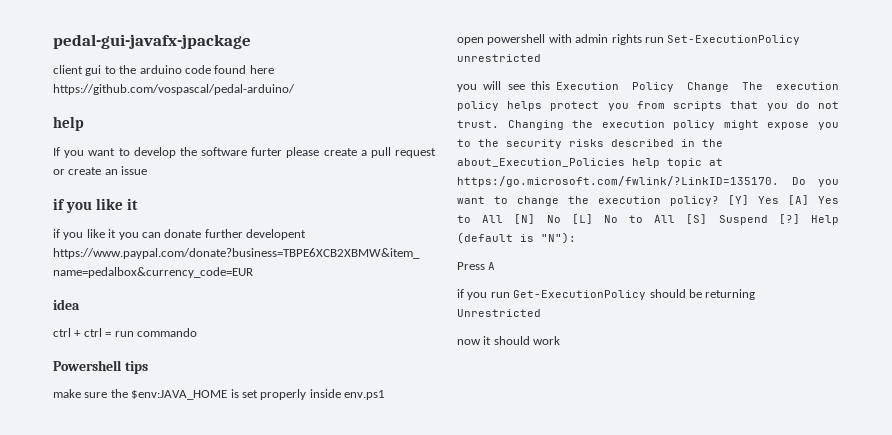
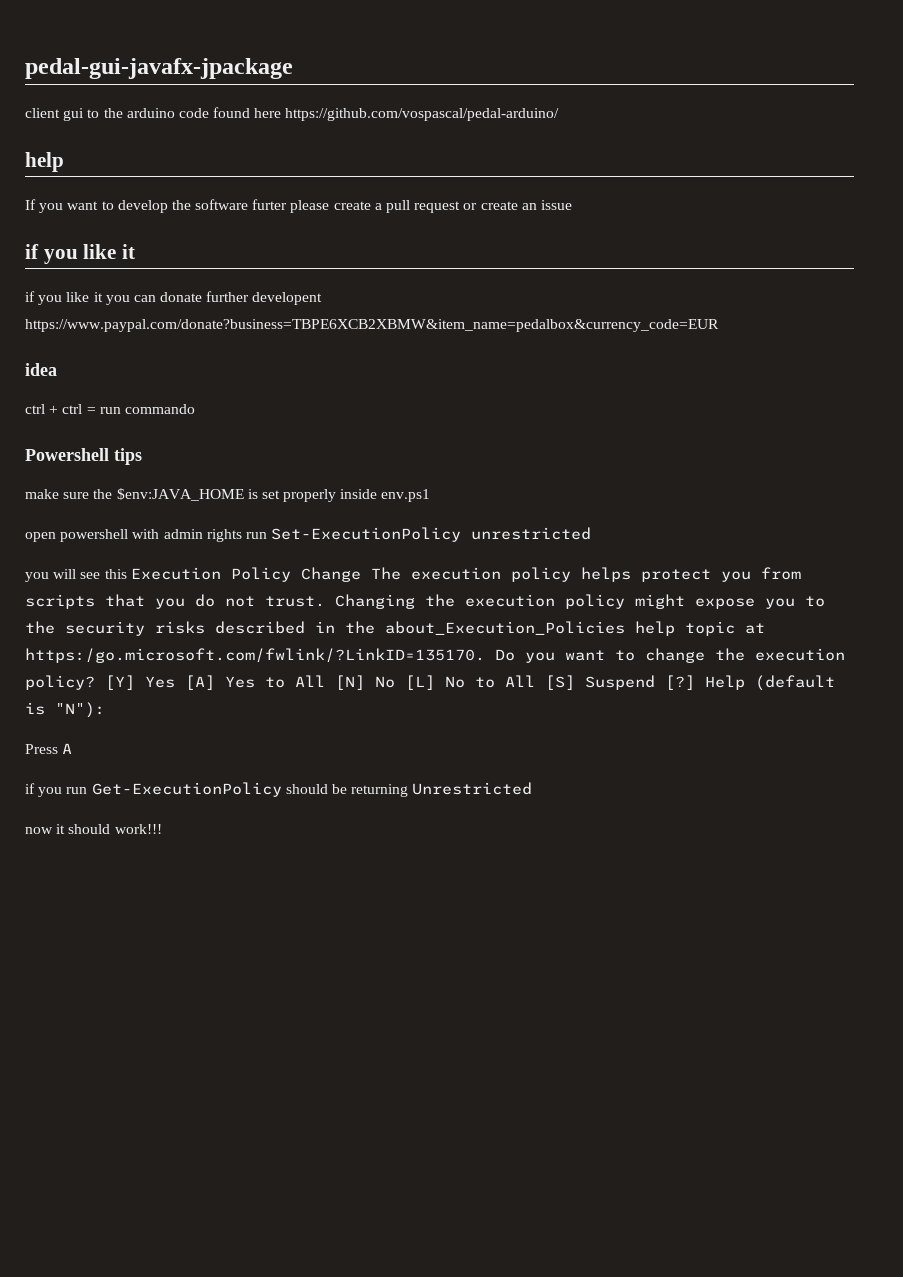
[533,336,561,345] work -> [114,824,162,834] work!!!

